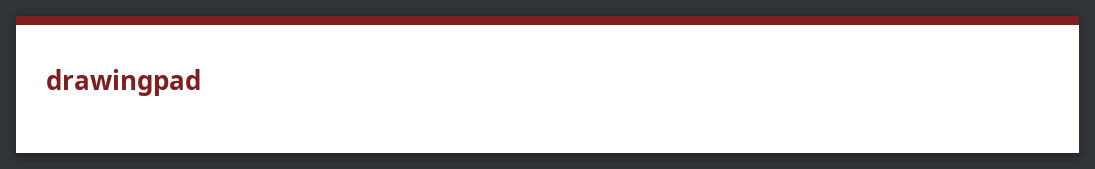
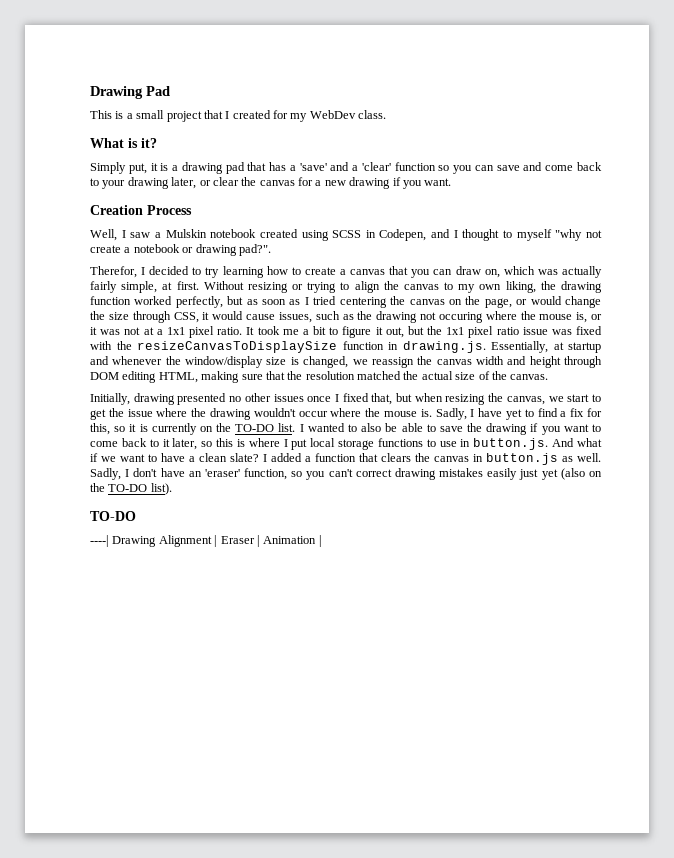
[46,69,201,96] drawingpad -> [90,86,170,99] [90,110,387,122] [90,138,157,148] [90,162,602,174] [90,177,452,189] [90,205,192,215] [90,229,602,241] [90,244,271,256] [90,266,602,278] [90,281,603,293] [90,296,602,308] [90,311,602,323] [90,326,603,338] [90,341,601,353] [90,356,602,368] [90,371,549,383] [90,393,601,405] [90,408,603,420] [90,423,601,435] [90,438,603,450] [90,453,601,465] [90,468,603,480] [90,483,172,495] [90,511,136,521] [90,535,322,547] Drawing Pad // This is a small project that I created for my WebDev class. // What is it? // Simply put, it is a drawing pad that has a 'save' and a 'clear' function so you can save and come back to your drawing later, or clear the canvas for a new drawing if you want. // Creation Process // Well, I saw a Mulskin notebook created using SCSS in Codepen, and I thought to myself "why not create a notebook or drawing pad?". // Therefor, I decided to try learning how to create a canvas that you can draw on, which was actually fairly simple, at first. Without resizing or trying to align the canvas to my own liking, the drawing function worked perfectly, but as soon as I tried centering the canvas on the page, or would change the size through CSS, it would cause issues, such as the drawing not occuring where the mouse is, or it was not at a 1x1 pixel ratio. It took me a bit to figure it out, but the 1x1 pixel ratio issue was fixed with the resizeCanvasToDisplaySize function in drawing.js. Essentially, at startup and whenever the window/display size is changed, we reassign the canvas width and height through DOM editing HTML, making sure that the resolution matched the actual size of the canvas. // Initially, drawing presented no other issues once I fixed that, but when resizing the canvas, we start to get the issue where the drawing wouldn't occur where the mouse is. Sadly, I have yet to find a fix for this, so it is currently on the TO-DO list. I wanted to also be able to save the drawing if you want to come back to it later, so this is where I put local storage functions to use in button.js. And what if we want to have a clean slate? I added a function that clears the canvas in button.js as well. Sadly, I don't have an 'eraser' function, so you can't correct drawing mistakes easily just yet (also on the TO-DO list). // TO-DO // ----| Drawing Alignment | Eraser | Animation |

